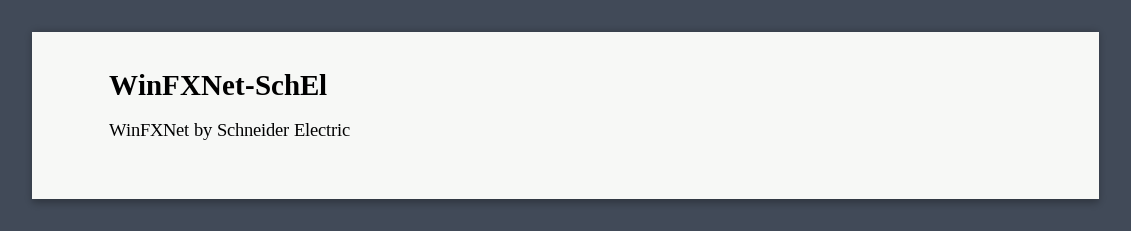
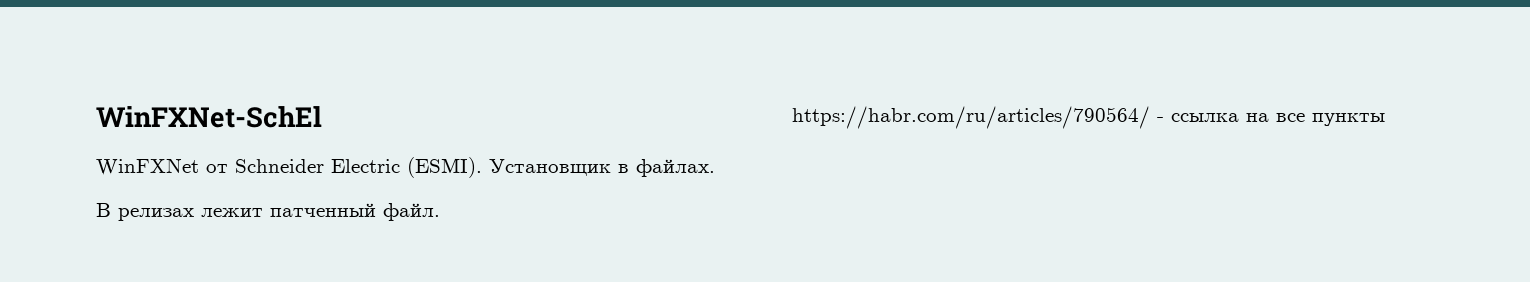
[194,123,213,140] by -> [206,164,228,173] от
(350, 129) none -> [407,157,715,178] [96,203,440,221] [792,106,1385,129] (ESMI). Установщик в файлах. // В релизах лежит патченный файл. https://habr.com/ru/articles/790564/ - ссылка на все пункты

